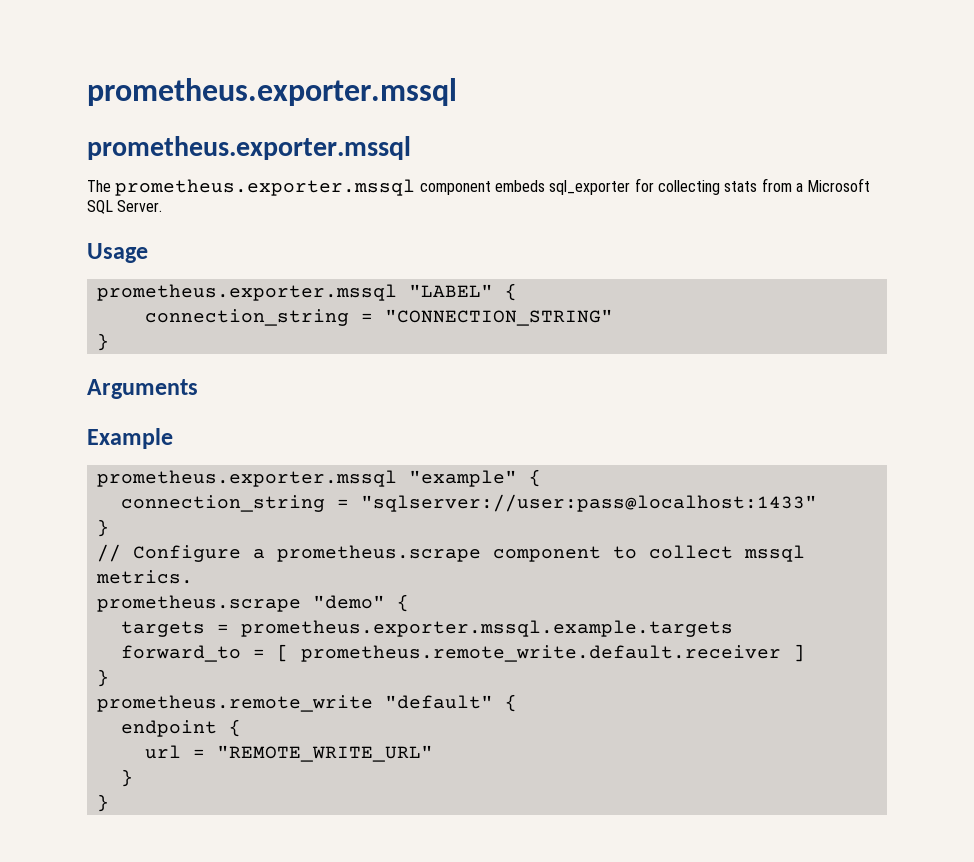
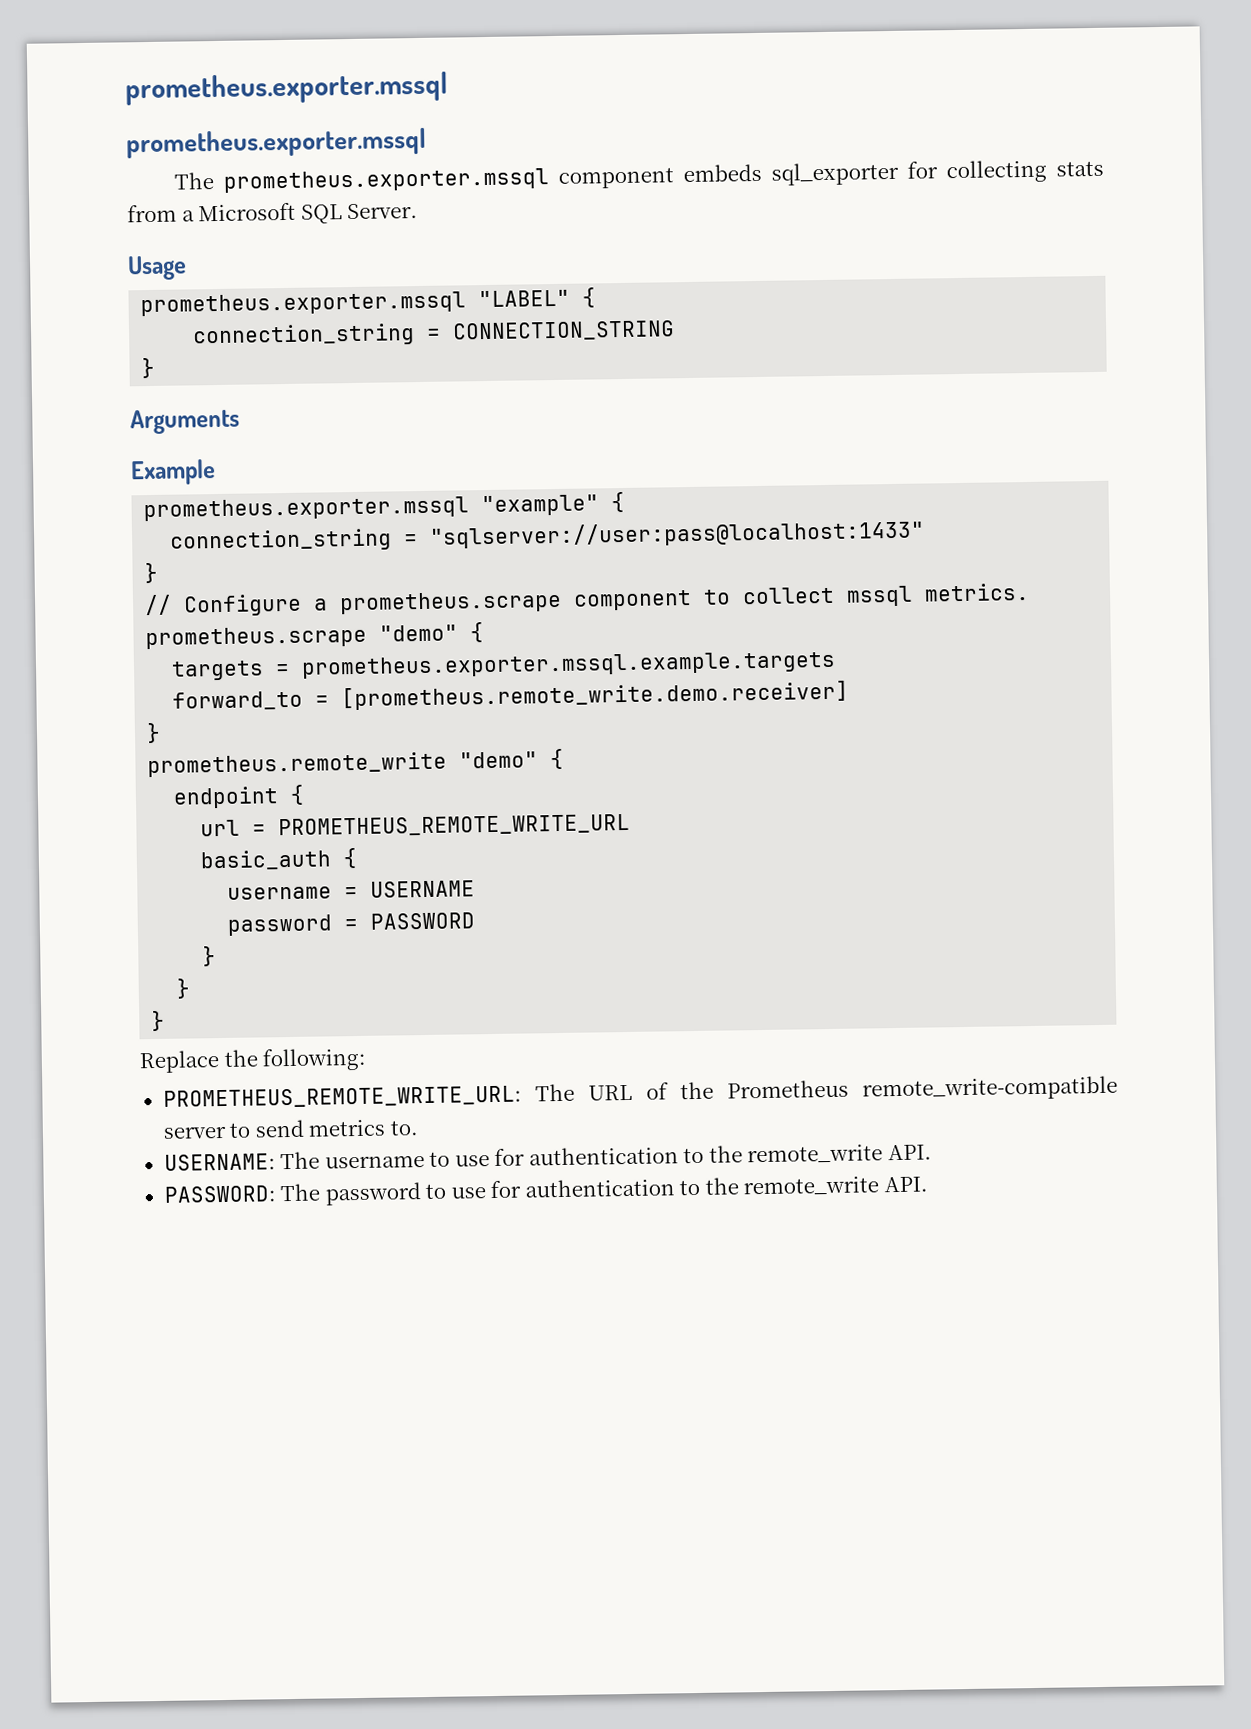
[384,309,613,326] "CONNECTION_STRING" -> [452,320,676,342] CONNECTION_STRING
[276,644,805,662] [ prometheus.remote_write.default.receiver ] -> [341,680,850,711] [prometheus.remote_write.demo.receiver]
[384,695,493,709] "default" -> [459,751,539,769] "demo"
[216,745,433,762] [120,769,133,787] [96,794,109,812] "REMOTE_WRITE_URL" // } // } -> [278,813,631,838] [200,847,359,871] [227,880,476,900] [227,912,476,936] [202,946,217,967] [176,978,191,999] [151,1010,166,1032] [139,1047,368,1074] [162,1075,1118,1109] [162,1119,418,1139] [163,1144,932,1171] [163,1176,928,1206] PROMETHEUS_REMOTE_WRITE_URL // basic_auth { // username = USERNAME // password = PASSWORD // } // } // } // Replace the following: // PROMETHEUS_REMOTE_WRITE_URL: The URL of the Prometheus remote_write-compatible server to send metrics to. // USERNAME: The username to use for authentication to the remote_write API. // PASSWORD: The password to use for authentication to the remote_write API.

